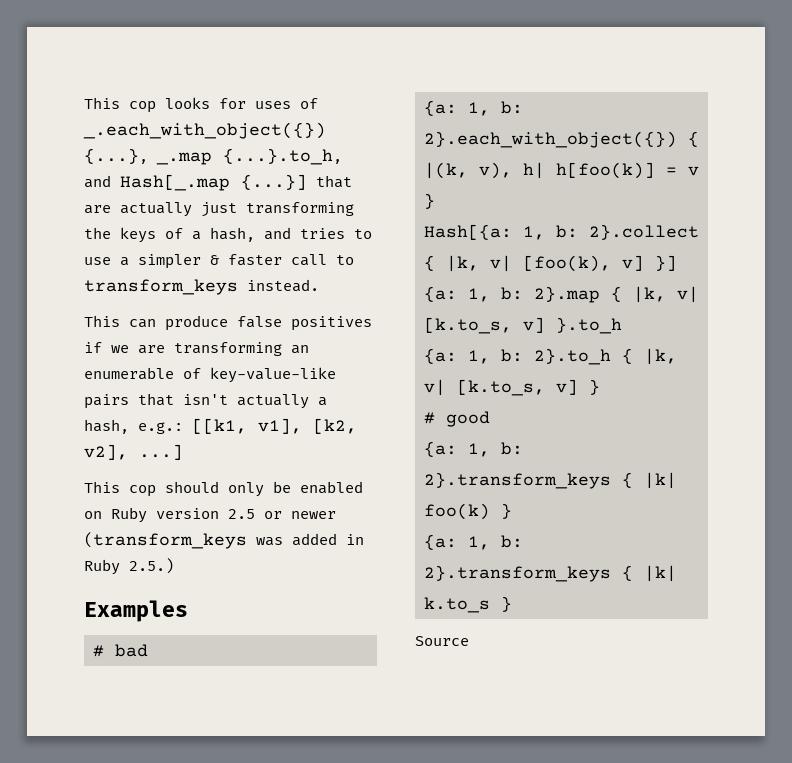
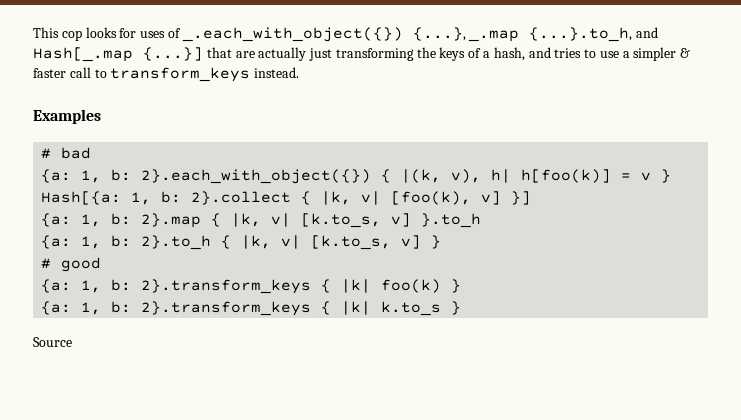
[84,315,372,331] [84,342,309,356] [84,367,336,383] [84,393,327,409] [84,418,357,434] [84,444,183,460] [84,481,363,497] [84,507,336,523] [84,532,364,549] [84,558,174,575] // This can produce false positives if we are transforming an enumerable of key-value-like pairs that isn't actually a hash, e.g.: [[k1, v1], [k2, v2], ...] // This cop should only be enabled on Ruby version 2.5 or newer (transform_keys was added in Ruby 2.5.) -> (300, 72) none

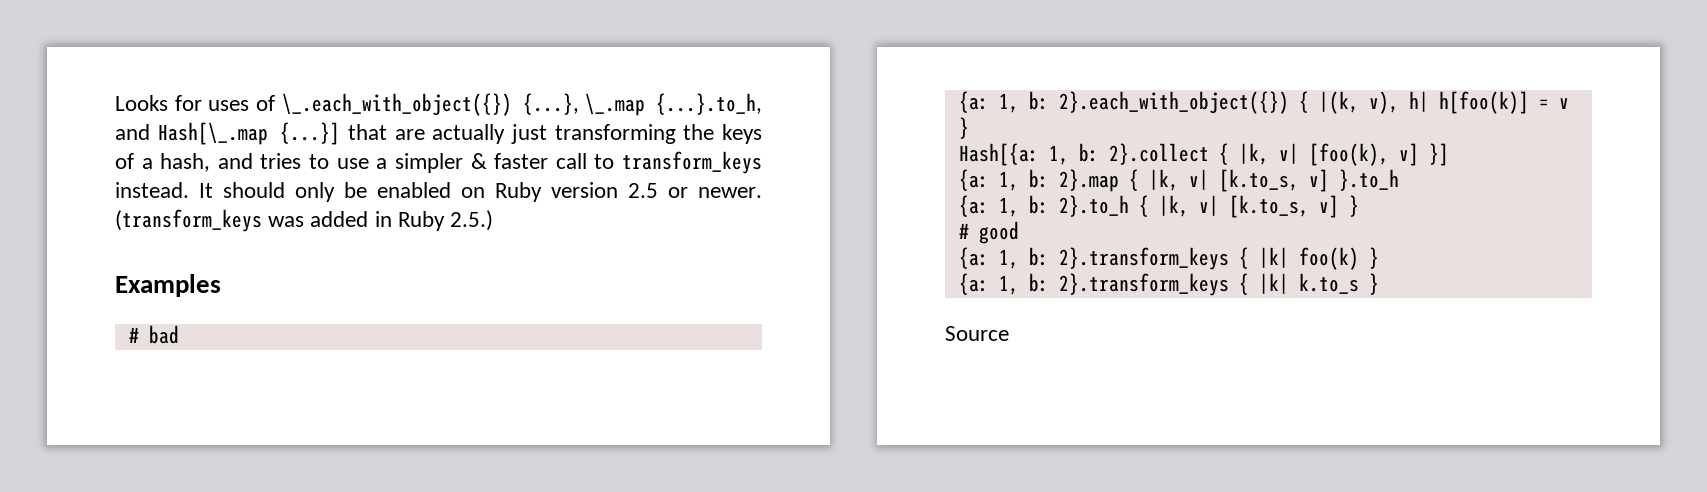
[33,27,520,42] This cop looks for uses of _.each_with_object({}) {...}, _.map -> [115,93,646,116] Looks for uses of \_.each_with_object({}) {...}, \_.map
[33,47,133,62] Hash[_.map -> [157,122,268,145] Hash[\_.map
(300, 72) none -> [199,182,762,202] [115,209,494,232] It should only be enabled on Ruby version 2.5 or newer. (transform_keys was added in Ruby 2.5.)

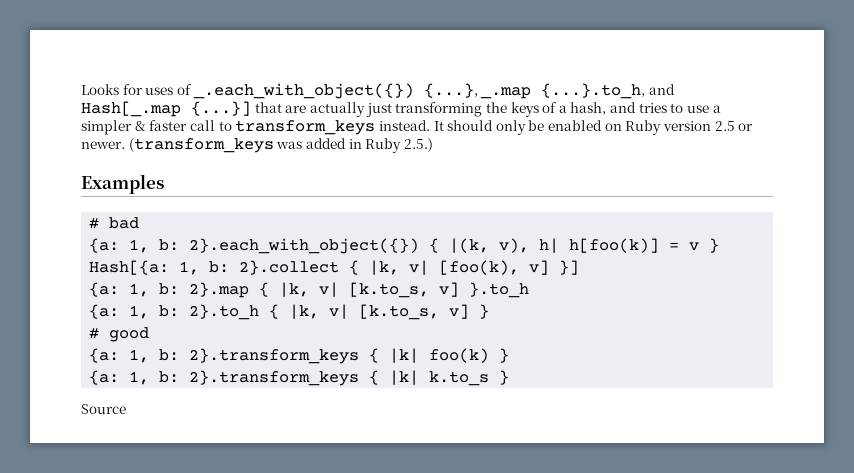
[281,93,646,116] \_.each_with_object({}) {...}, \_.map -> [192,83,532,99] _.each_with_object({}) {...}, _.map
[157,122,268,145] Hash[\_.map -> [81,101,181,117] Hash[_.map

